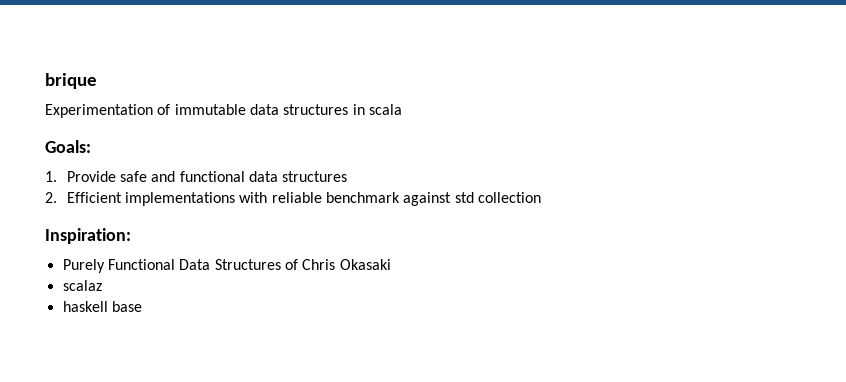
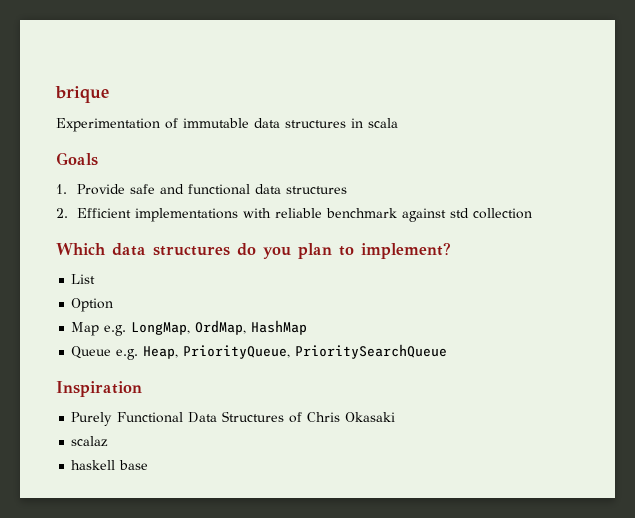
[45,140,91,153] Goals: -> [56,152,98,166] Goals
[45,228,131,244] Inspiration: -> [56,242,451,259] [71,274,96,284] [71,298,114,312] [71,320,308,336] [71,344,448,360] [56,381,142,397] Which data structures do you plan to implement? // List // Option // Map e.g. LongMap, OrdMap, HashMap // Queue e.g. Heap, PriorityQueue, PrioritySearchQueue // Inspiration

